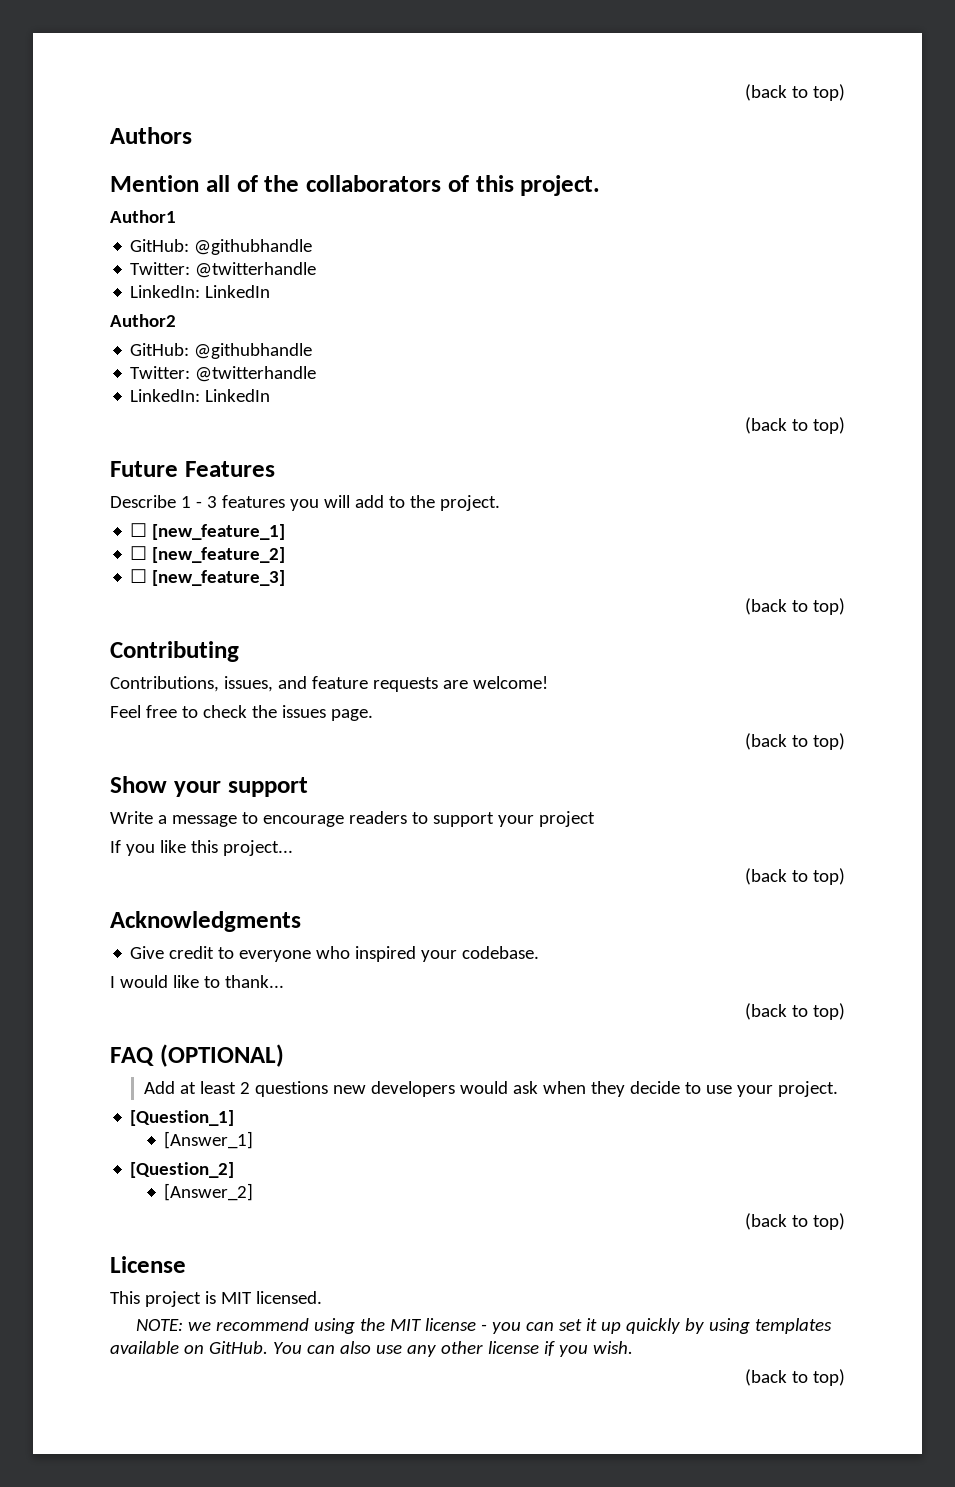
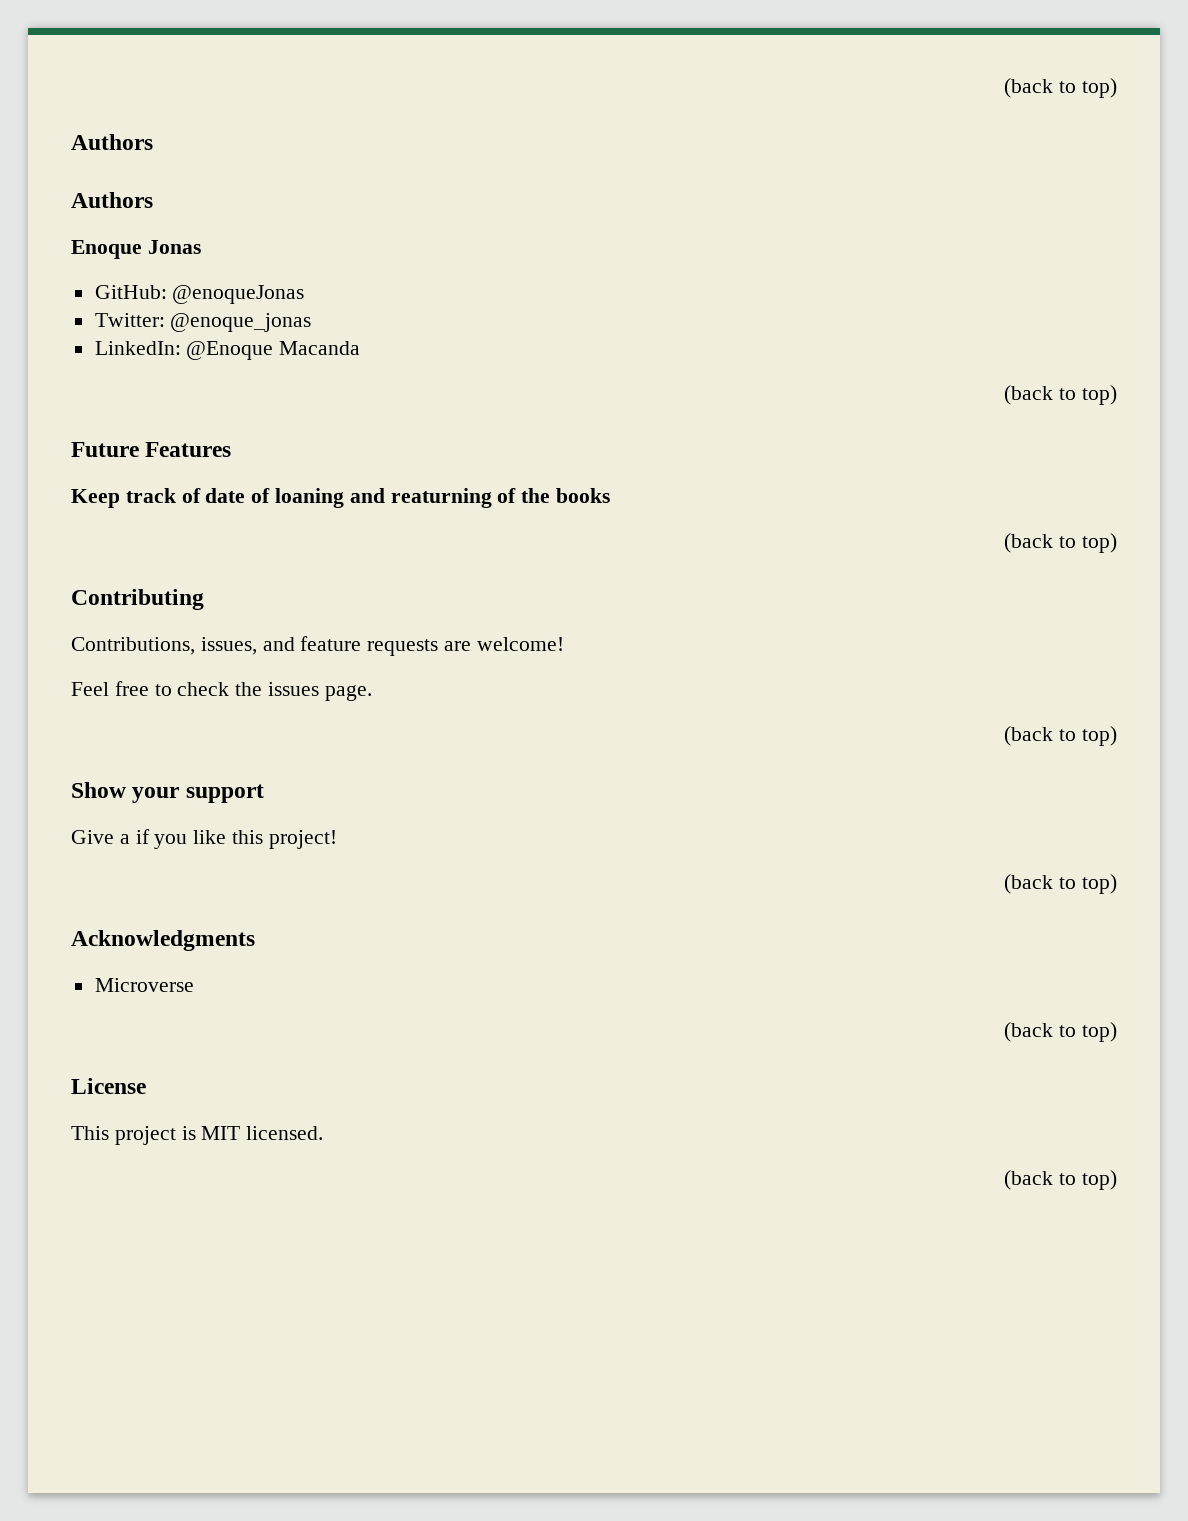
[110,175,601,196] [110,210,176,223] [130,239,313,255] [130,262,317,278] [130,285,271,298] [110,314,176,327] [130,343,313,359] [130,366,317,382] [130,389,271,402] Mention all of the collaborators of this project. // Author1 // GitHub: @githubhandle // Twitter: @twitterhandle // LinkedIn: LinkedIn // Author2 // GitHub: @githubhandle // Twitter: @twitterhandle // LinkedIn: LinkedIn -> [71,192,153,208] [71,240,201,259] [94,285,305,304] [94,313,312,332] [94,341,361,360] Authors // Enoque Jonas // GitHub: @enoqueJonas // Twitter: @enoque_jonas // LinkedIn: @Enoque Macanda
[110,495,500,511] [130,523,286,540] [130,546,286,563] [130,569,286,586] Describe 1 - 3 features you will add to the project. // ☐ [new_feature_1] // ☐ [new_feature_2] // ☐ [new_feature_3] -> [71,488,611,508] Keep track of date of loaning and reaturning of the books
[110,811,595,827] [110,840,121,853] Write a message to encourage readers to support your project // If -> [71,829,150,844] Give a if
[222,840,293,856] project... -> [268,830,337,849] project!
[130,946,540,962] [110,975,284,988] [745,1003,845,1020] [110,1044,284,1067] [144,1081,838,1097] [130,1110,235,1126] [164,1131,254,1149] [130,1162,235,1178] [164,1183,254,1201] Give credit to everyone who inspired your codebase. // I would like to thank... // (back to top) // FAQ (OPTIONAL) // Add at least 2 questions new developers would ask when they decide to use your project. // [Question_1] // [Answer_1] // [Question_2] // [Answer_2] -> [94,978,194,992] Microverse
[136,1318,833,1334] [110,1341,633,1357] // NOTE: we recommend using the MIT license - you can set it up quickly by using templates available on GitHub. You can also use any other license if you wish. -> (324, 1133) none

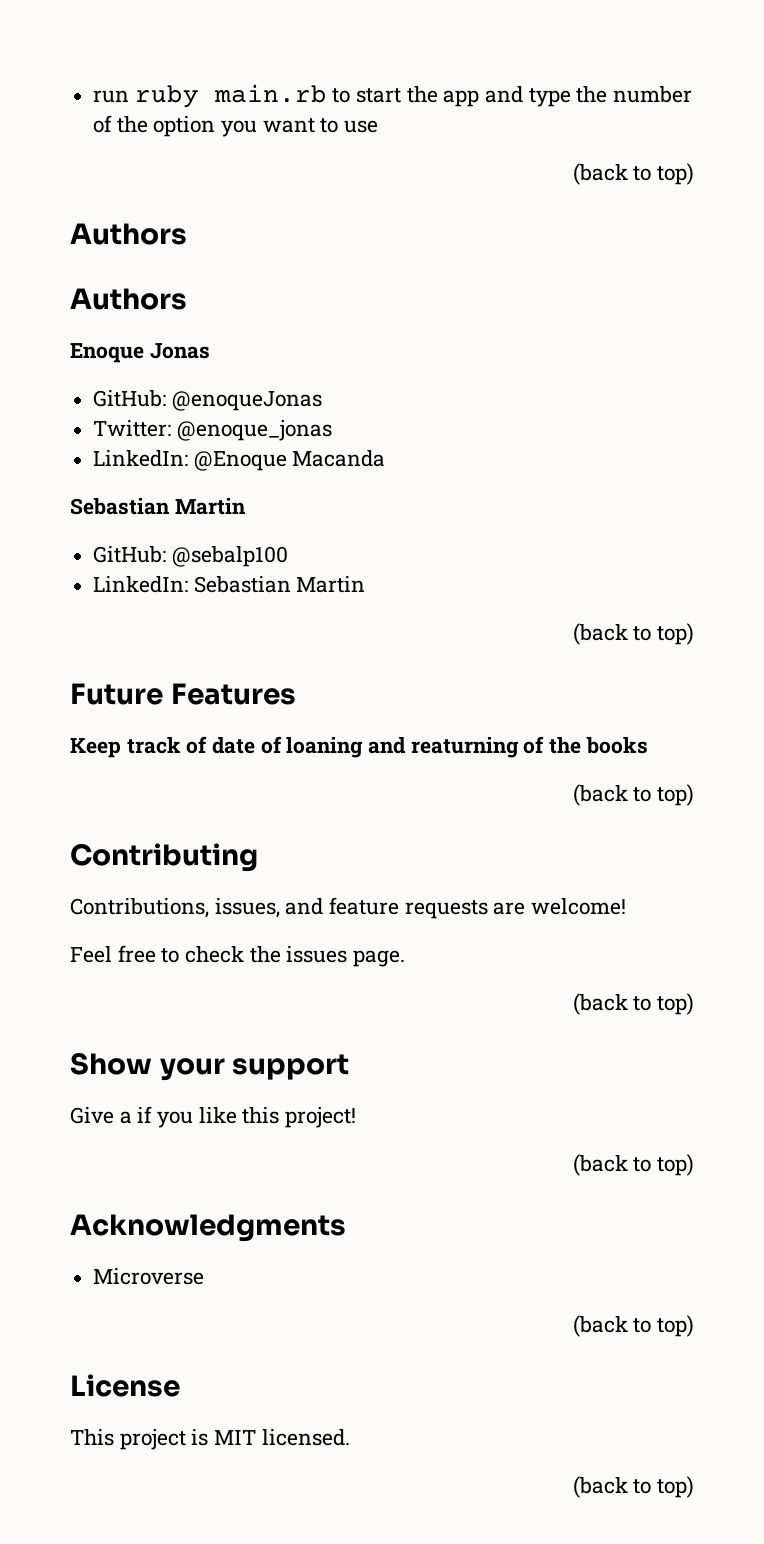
(1004, 88) none -> [93,84,693,108] [93,115,379,137] run ruby main.rb to start the app and type the number of the option you want to use //
(361, 348) none -> [70,498,246,515] [93,546,288,567] [93,576,366,593] // Sebastian Martin // GitHub: @sebalp100 // LinkedIn: Sebastian Martin

